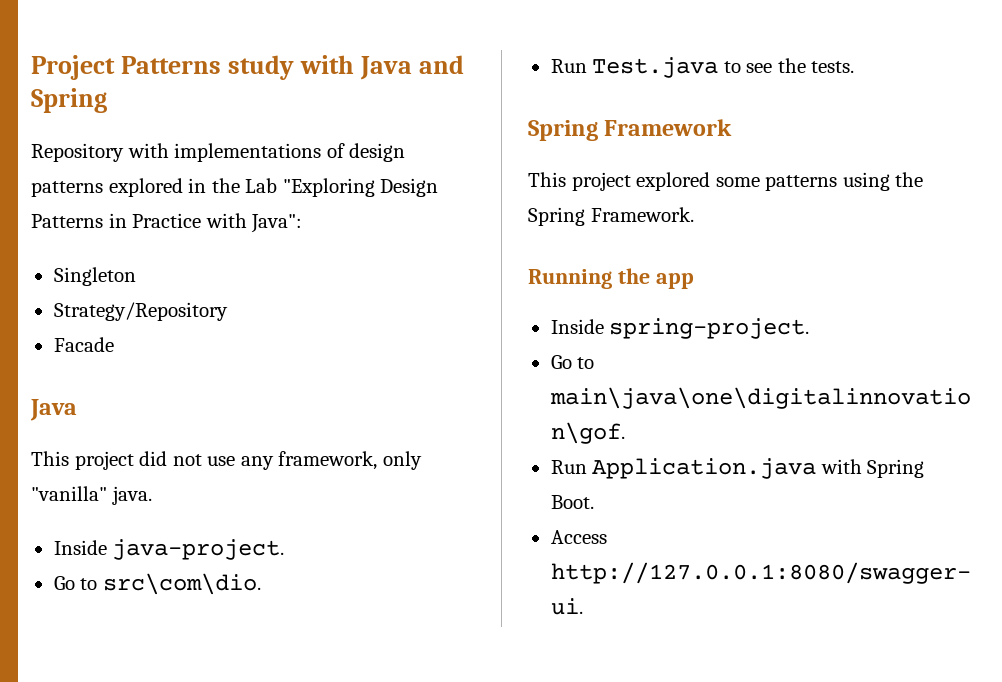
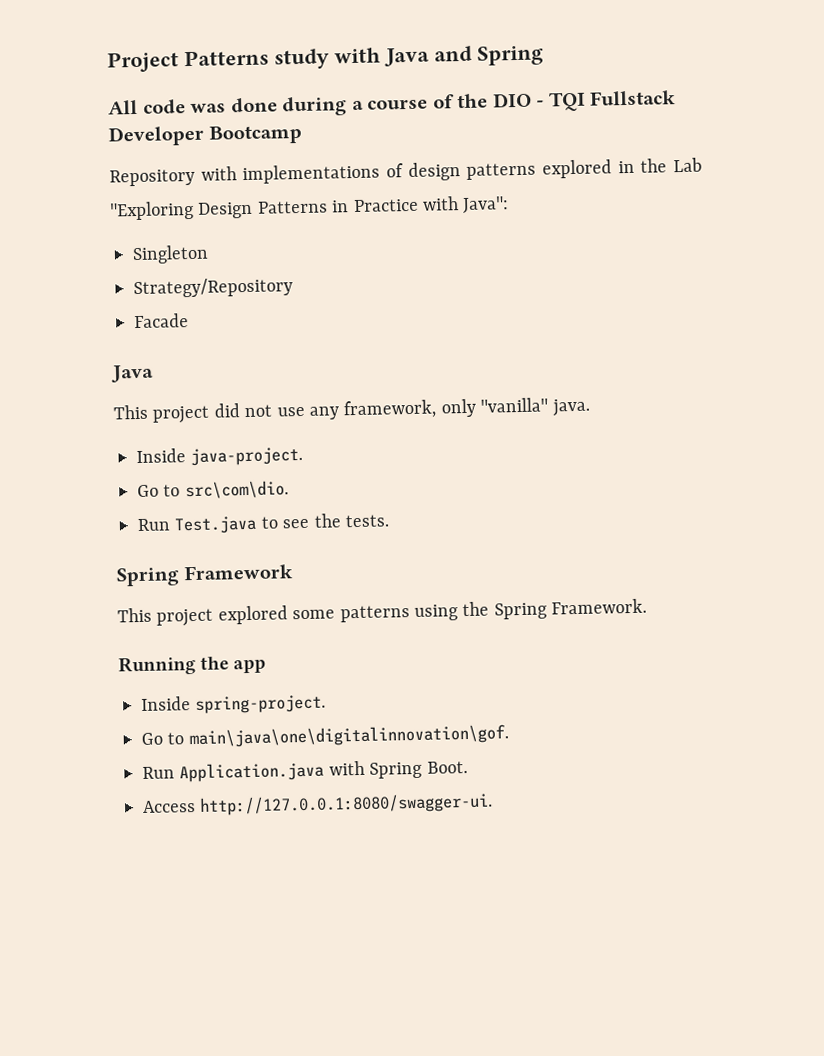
(107, 100) none -> [108,90,677,117] [108,124,302,147] // All code was done during a course of the DIO - TQI Fullstack Developer Bootcamp

